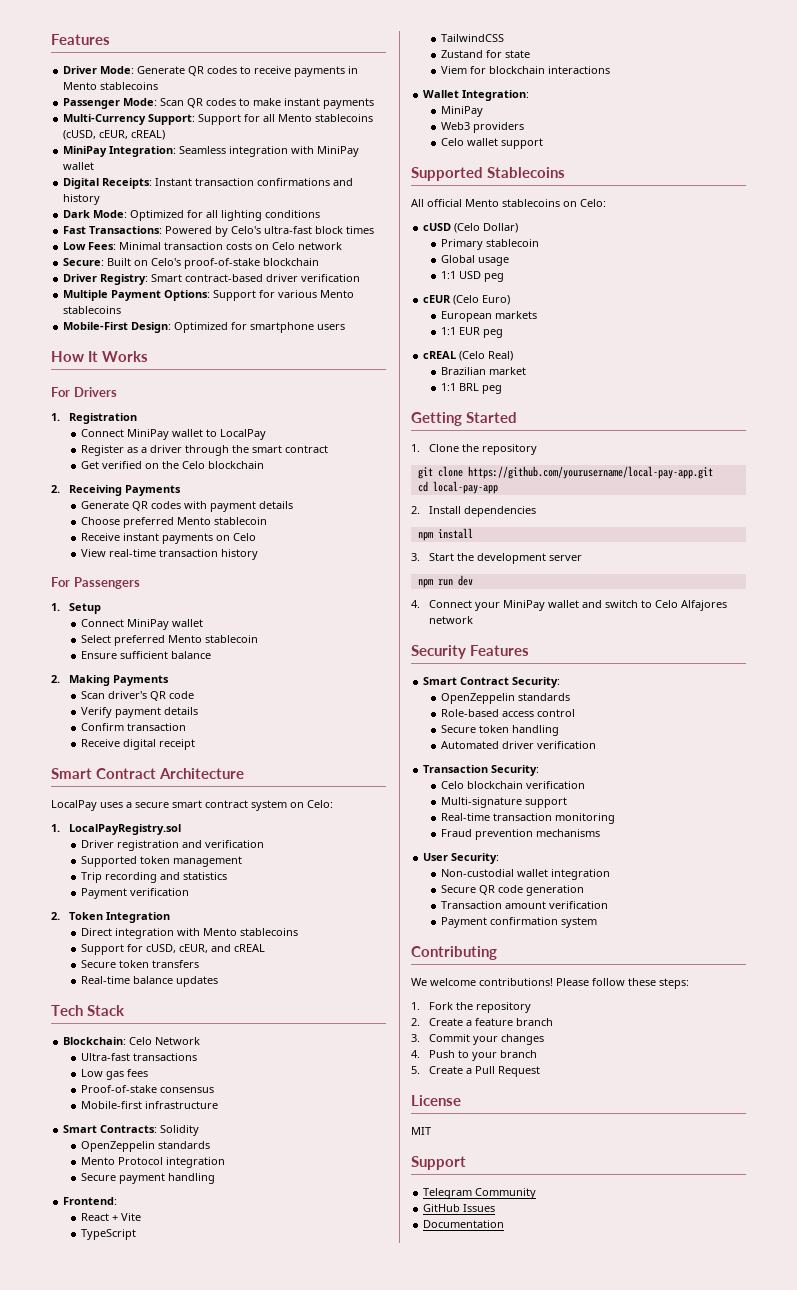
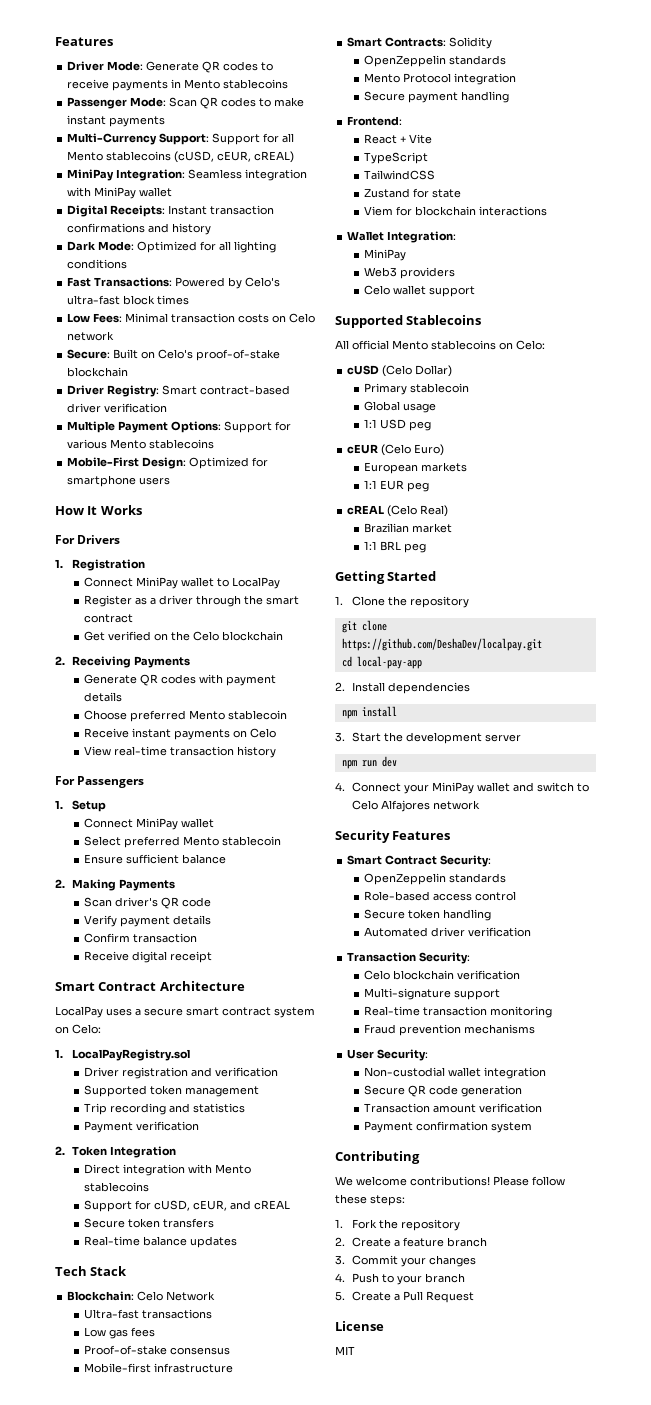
[467,466,713,479] https://github.com/yourusername/local-pay-app.git -> [341,638,542,651] https://github.com/DeshaDev/localpay.git
[411,1156,466,1170] [423,1188,537,1199] [423,1204,496,1212] [423,1220,505,1228] // Support // Telegram Community // GitHub Issues // Documentation -> (355, 1350) none

